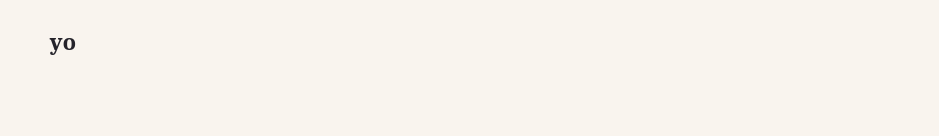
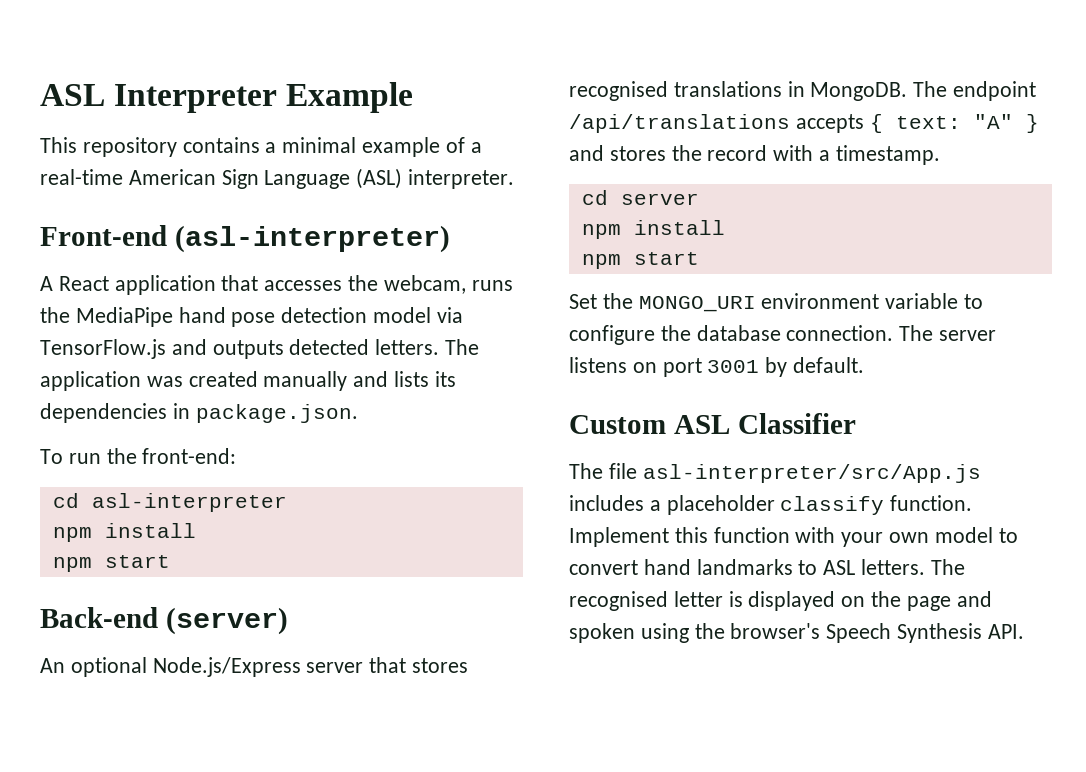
[49,38,76,55] yo -> [40,82,414,113] [40,137,482,157] [40,168,515,189] [40,225,450,253] [40,275,513,295] [40,307,463,327] [40,339,480,359] [40,371,456,391] [40,403,358,423] [40,448,237,464] [52,493,287,512] [52,523,196,542] [52,555,170,572] [40,607,288,635] [40,657,469,677] [569,81,1037,101] [569,114,1039,133] [569,145,940,165] [581,190,699,205] [581,220,725,239] [581,252,699,269] [569,293,984,312] [569,325,997,345] [569,357,865,377] [569,413,856,434] [569,463,981,483] [569,495,973,515] [569,527,1018,547] [569,559,965,575] [569,591,992,611] [569,623,1024,643] ASL Interpreter Example // This repository contains a minimal example of a real-time American Sign Language (ASL) interpreter. // Front-end (asl-interpreter) // A React application that accesses the webcam, runs the MediaPipe hand pose detection model via TensorFlow.js and outputs detected letters. The application was created manually and lists its dependencies in package.json. // To run the front-end: // cd asl-interpreter // npm install // npm start // Back-end (server) // An optional Node.js/Express server that stores recognised translations in MongoDB. The endpoint /api/translations accepts { text: "A" } and stores the record with a timestamp. // cd server // npm install // npm start // Set the MONGO_URI environment variable to configure the database connection. The server listens on port 3001 by default. // Custom ASL Classifier // The file asl-interpreter/src/App.js includes a placeholder classify function. Implement this function with your own model to convert hand landmarks to ASL letters. The recognised letter is displayed on the page and spoken using the browser's Speech Synthesis API.

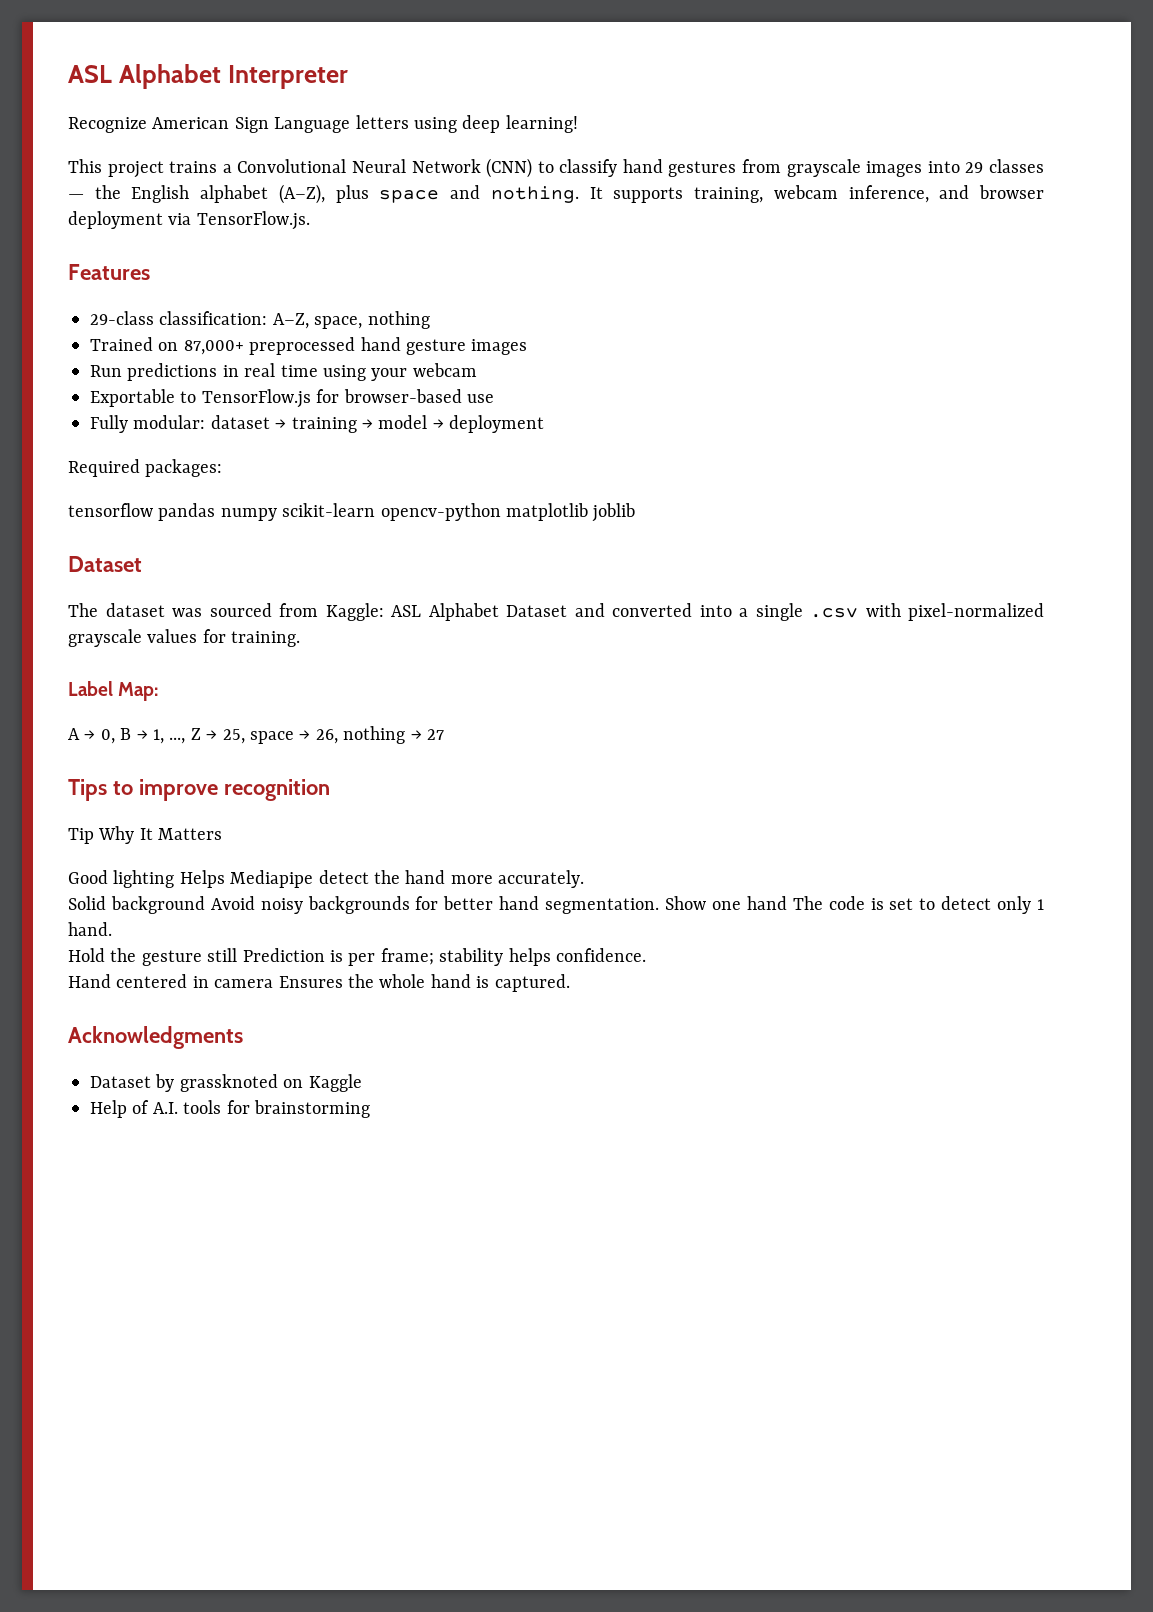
[40,84,105,106] ASL -> [68,64,221,89] ASL Alphabet
[286,82,414,113] [40,137,482,157] [40,168,515,189] [40,225,450,253] [40,275,513,295] [40,307,463,327] [40,339,480,359] [40,371,456,391] [40,403,358,423] [40,448,237,464] [52,493,287,512] [52,523,196,542] [52,555,170,572] [40,607,288,635] [40,657,469,677] [569,81,1037,101] [569,114,1039,133] [569,145,940,165] [581,190,699,205] [581,220,725,239] [581,252,699,269] [569,293,984,312] [569,325,997,345] [569,357,865,377] [569,413,856,434] [569,463,981,483] [569,495,973,515] [569,527,1018,547] [569,559,965,575] [569,591,992,611] [569,623,1024,643] Example // This repository contains a minimal example of a real-time American Sign Language (ASL) interpreter. // Front-end (asl-interpreter) // A React application that accesses the webcam, runs the MediaPipe hand pose detection model via TensorFlow.js and outputs detected letters. The application was created manually and lists its dependencies in package.json. // To run the front-end: // cd asl-interpreter // npm install // npm start // Back-end (server) // An optional Node.js/Express server that stores recognised translations in MongoDB. The endpoint /api/translations accepts { text: "A" } and stores the record with a timestamp. // cd server // npm install // npm start // Set the MONGO_URI environment variable to configure the database connection. The server listens on port 3001 by default. // Custom ASL Classifier // The file asl-interpreter/src/App.js includes a placeholder classify function. Implement this function with your own model to convert hand landmarks to ASL letters. The recognised letter is displayed on the page and spoken using the browser's Speech Synthesis API. -> [68,115,578,133] [68,158,1045,178] [68,184,1044,204] [68,211,310,230] [68,264,150,280] [90,311,430,329] [90,337,528,355] [90,363,477,381] [90,389,494,408] [90,415,545,433] [68,459,223,477] [68,503,636,522] [68,556,142,572] [68,603,1044,621] [68,629,301,647] [68,681,159,701] [68,726,444,744] [68,779,330,801] [68,826,223,844] [68,870,585,888] [68,896,1045,914] [68,922,112,936] [68,948,646,966] [68,974,570,992] [68,1026,243,1049] [90,1074,362,1092] [90,1100,370,1118] // Recognize American Sign Language letters using deep learning! // This project trains a Convolutional Neural Network (CNN) to classify hand gestures from grayscale images into 29 classes — the English alphabet (A–Z), plus space and nothing. It supports training, webcam inference, and browser deployment via TensorFlow.js. // Features // 29-class classification: A–Z, space, nothing // Trained on 87,000+ preprocessed hand gesture images // Run predictions in real time using your webcam // Exportable to TensorFlow.js for browser-based use // Fully modular: dataset → training → model → deployment // Required packages: // tensorflow pandas numpy scikit-learn opencv-python matplotlib joblib // Dataset // The dataset was sourced from Kaggle: ASL Alphabet Dataset and converted into a single .csv with pixel-normalized grayscale values for training. // Label Map: // A → 0, B → 1, ..., Z → 25, space → 26, nothing → 27 // Tips to improve recognition // Tip Why It Matters // Good lighting Helps Mediapipe detect the hand more accurately. // Solid background Avoid noisy backgrounds for better hand segmentation. Show one hand The code is set to detect only 1 hand. // Hold the gesture still Prediction is per frame; stability helps confidence. // Hand centered in camera Ensures the whole hand is captured. // Acknowledgments // Dataset by grassknoted on Kaggle // Help of A.I. tools for brainstorming

